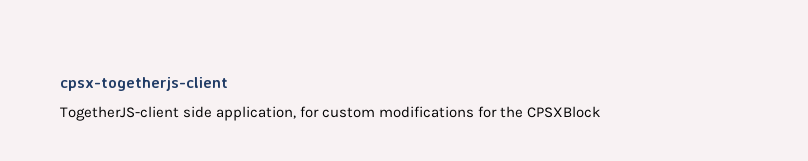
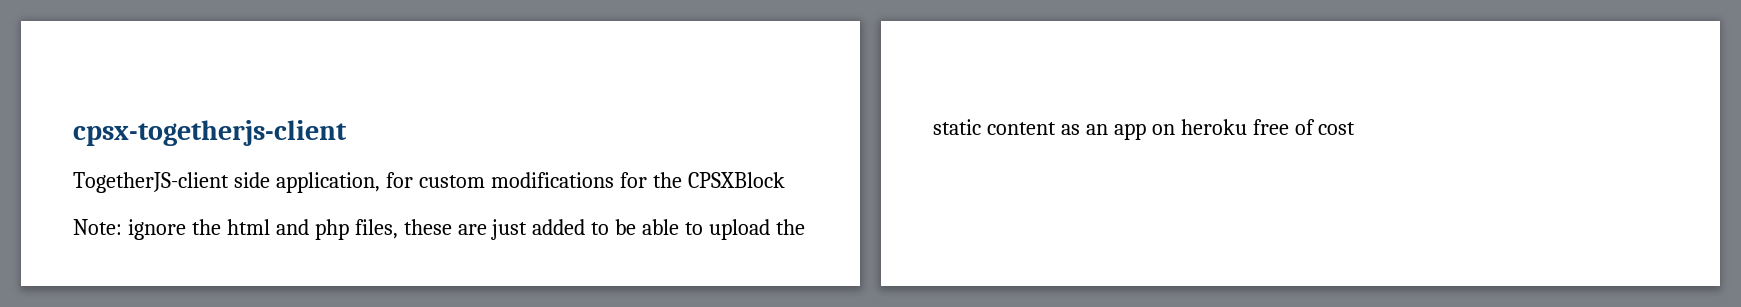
(601, 112) none -> [73,219,806,240] [933,119,1356,140] // Note: ignore the html and php files, these are just added to be able to upload the static content as an app on heroku free of cost

